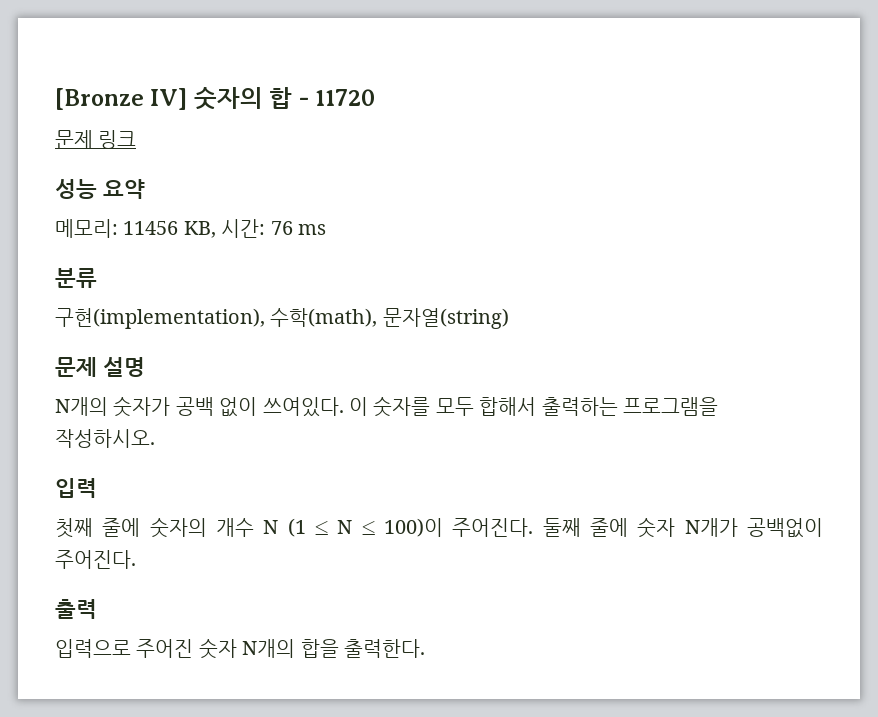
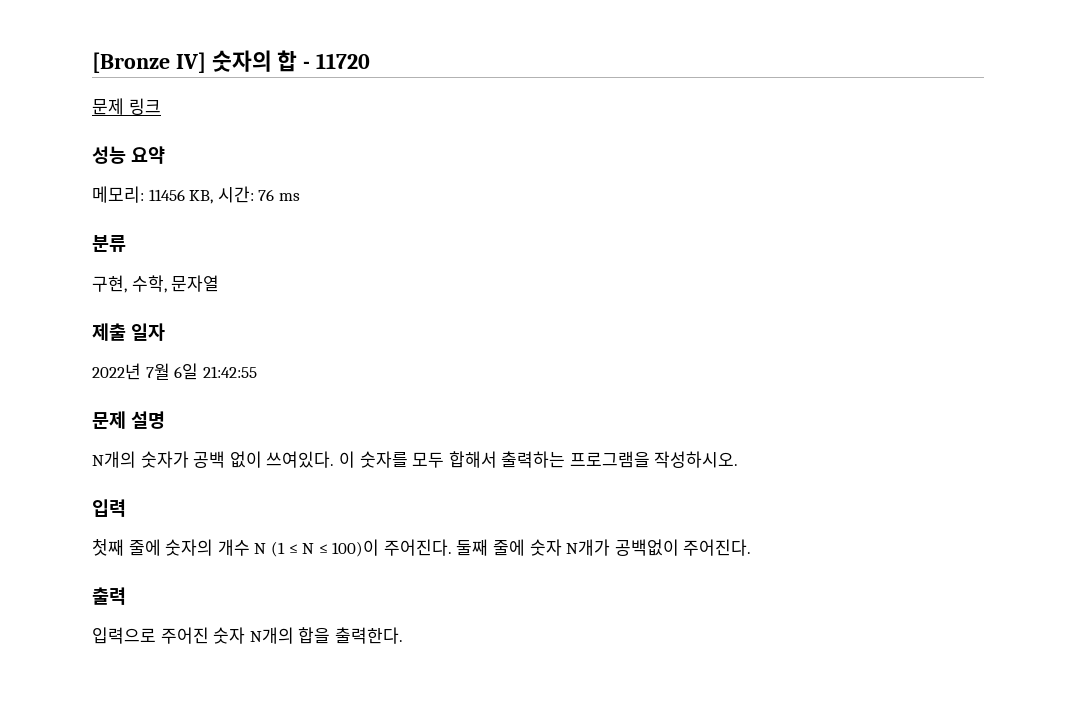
[55,308,509,329] 구현(implementation), 수학(math), 문자열(string) -> [92,275,220,293] [92,323,165,341] [92,363,257,380] 구현, 수학, 문자열 // 제출 일자 // 2022년 7월 6일 21:42:55

